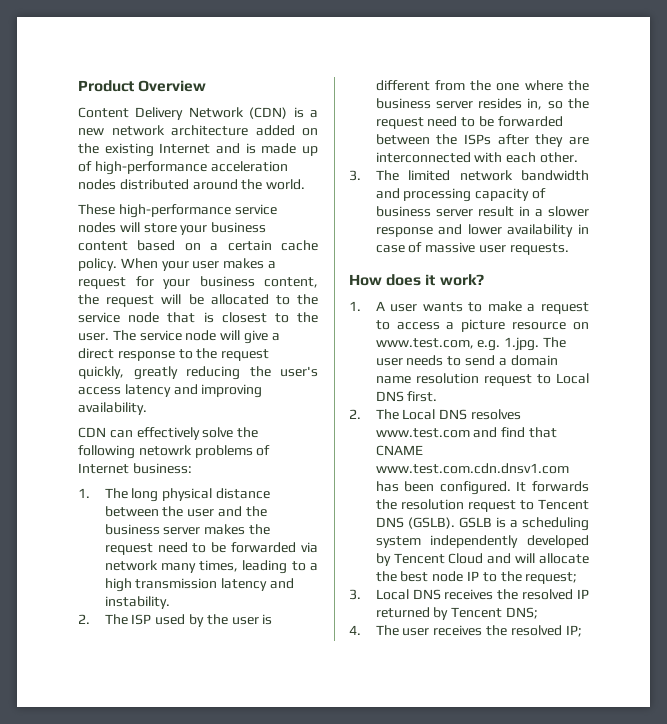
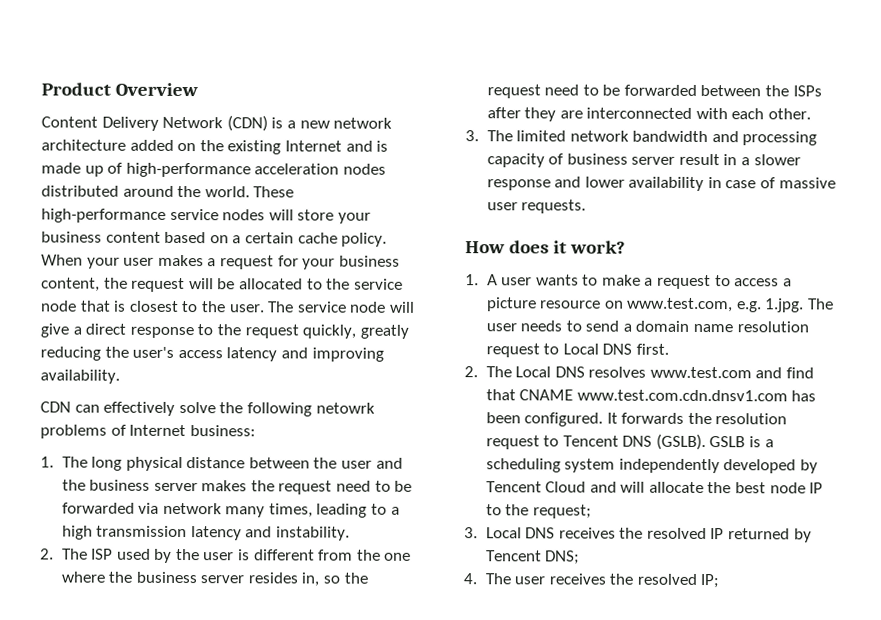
(306, 184) // -> (250, 192) none

